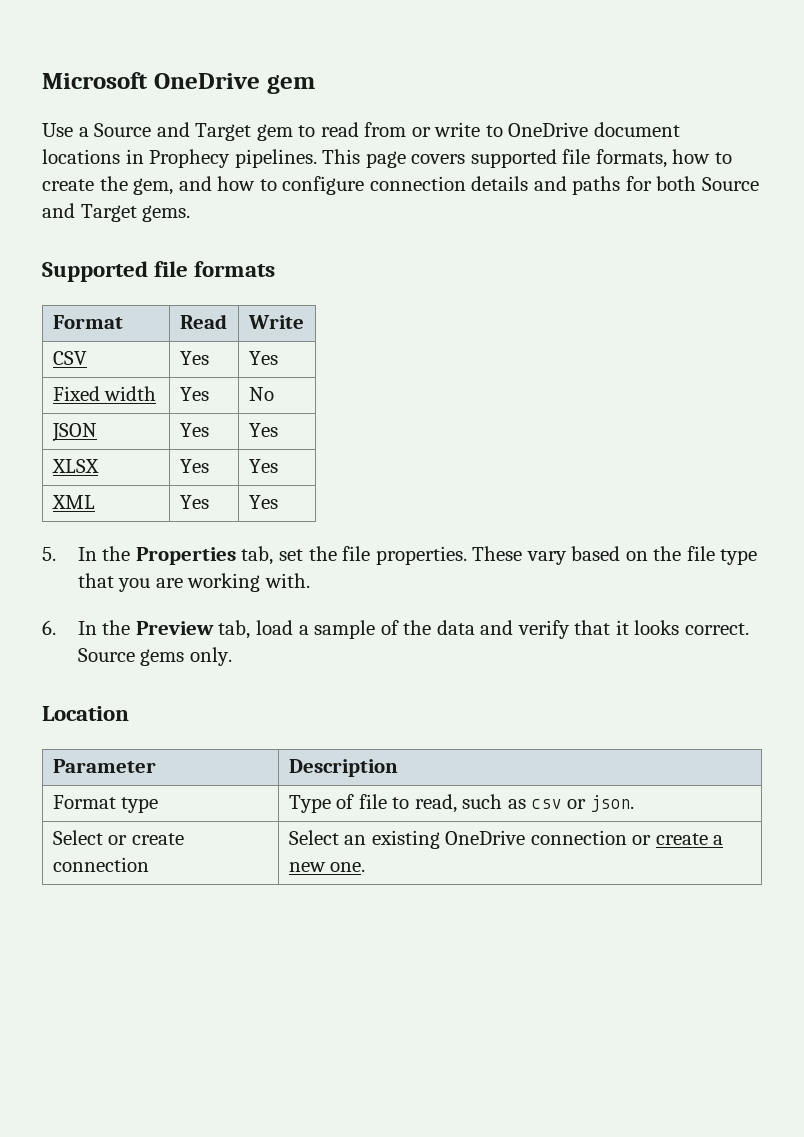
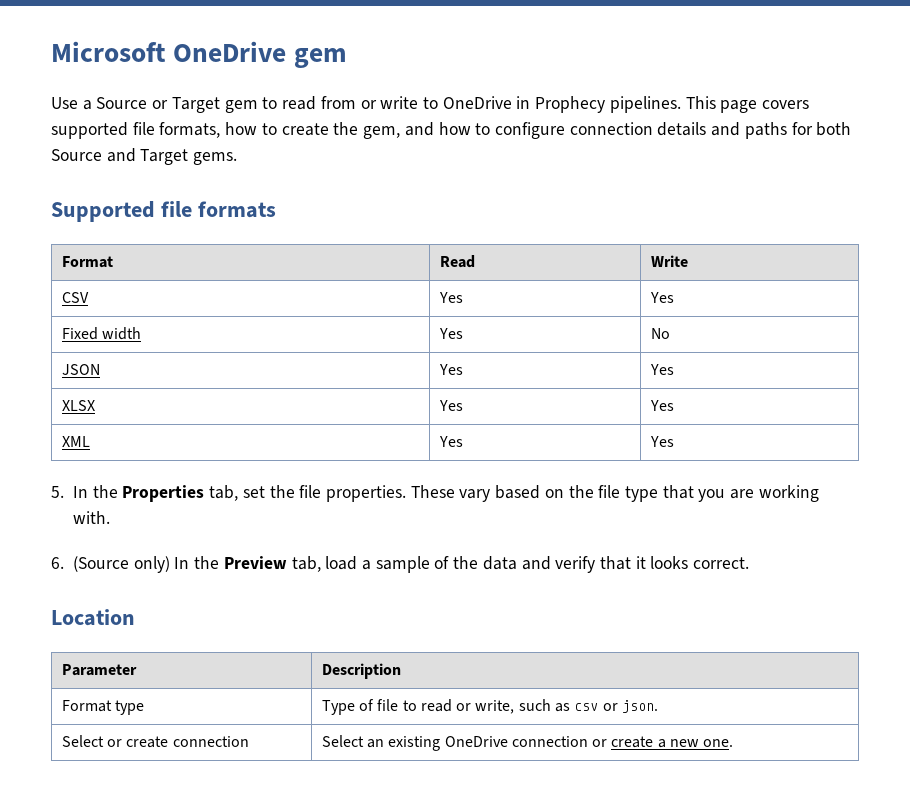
[156,122,190,137] and -> [152,100,169,109] or
[593,122,680,137] [42,149,120,164] document locations -> (512, 102) none
(56, 627) none -> [72,556,170,573] (Source only)
[77,647,232,666] Source gems only. -> (750, 563) none
[414,794,457,813] read, -> [420,699,515,714] read or write,

